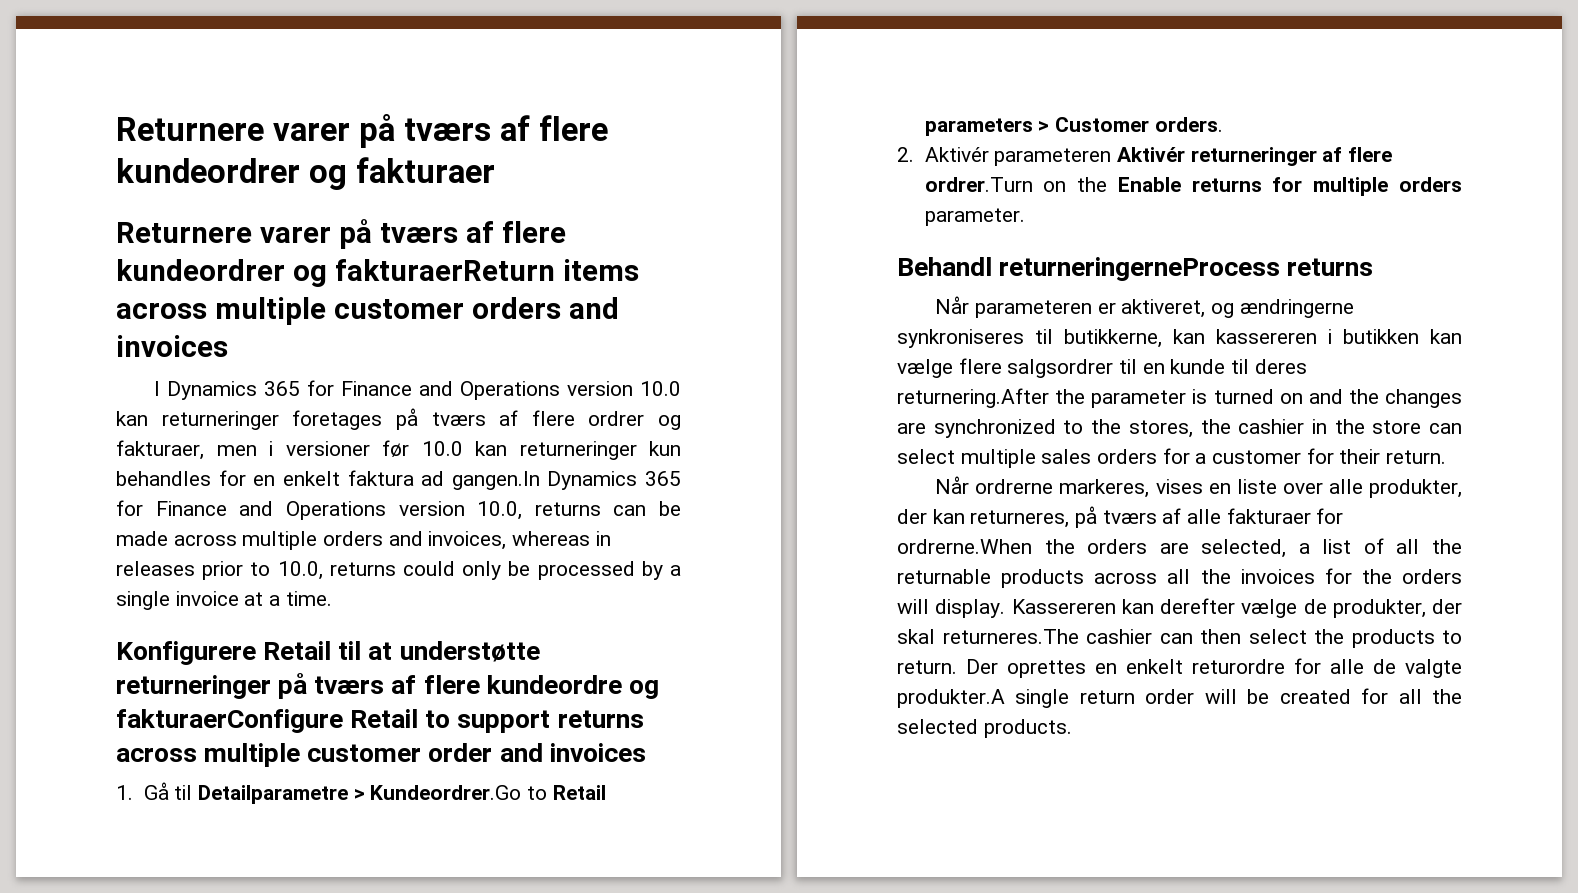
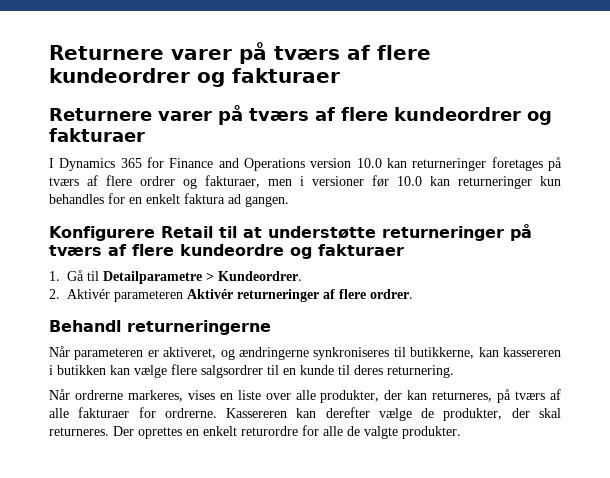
[334,259,639,281] [116,297,619,325] [116,335,228,357] fakturaerReturn items across multiple customer orders and invoices -> [49,128,145,142] fakturaer
[451,471,681,490] [116,500,681,520] [116,531,611,550] [116,561,681,580] [116,591,332,610] gangen.In Dynamics 365 for Finance and Operations version 10.0, returns can be made across multiple orders and invoices, whereas in releases prior to 10.0, returns could only be processed by a single invoice at a time. -> [245,196,289,207] gangen.
[116,709,644,733] [116,743,646,767] fakturaerConfigure Retail to support returns across multiple customer order and invoices -> [318,244,404,256] fakturaer
[370,785,606,800] [924,117,1223,136] Kundeordrer.Go to Retail parameters > Customer orders. -> [218,271,303,281] Kundeordrer.
[924,177,1462,196] [924,208,1025,226] ordrer.Turn on the Enable returns for multiple orders parameter. -> [370,289,414,299] ordrer.
[999,257,1374,281] returneringerneProcess returns -> [127,320,271,335] returneringerne
[897,388,1462,408] [897,419,1462,438] [897,448,1447,468] returnering.After the parameter is turned on and the changes are synchronized to the stores, the cashier in the store can select multiple sales orders for a customer for their return. -> [387,365,454,378] returnering.
[897,538,1462,558] [897,568,1462,588] [897,599,1006,618] ordrerne.When the orders are selected, a list of all the returnable products across all the invoices for the orders will display. -> [164,408,217,418] ordrerne.
[942,629,1462,648] [897,660,957,674] returneres.The cashier can then select the products to return. -> [49,427,109,436] returneres.
[897,688,1462,708] [897,719,1072,738] produkter.A single return order will be created for all the selected products. -> [402,426,461,439] produkter.

